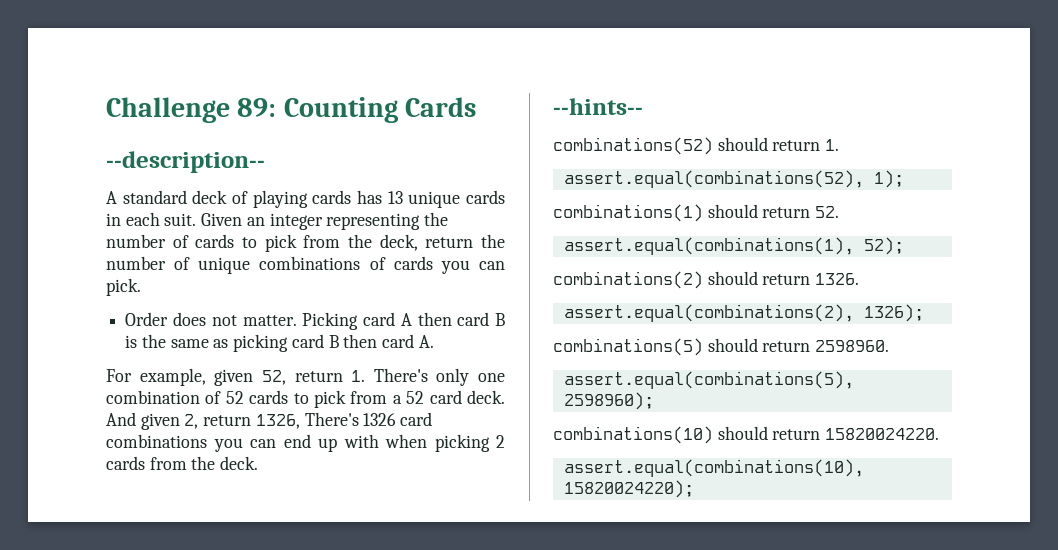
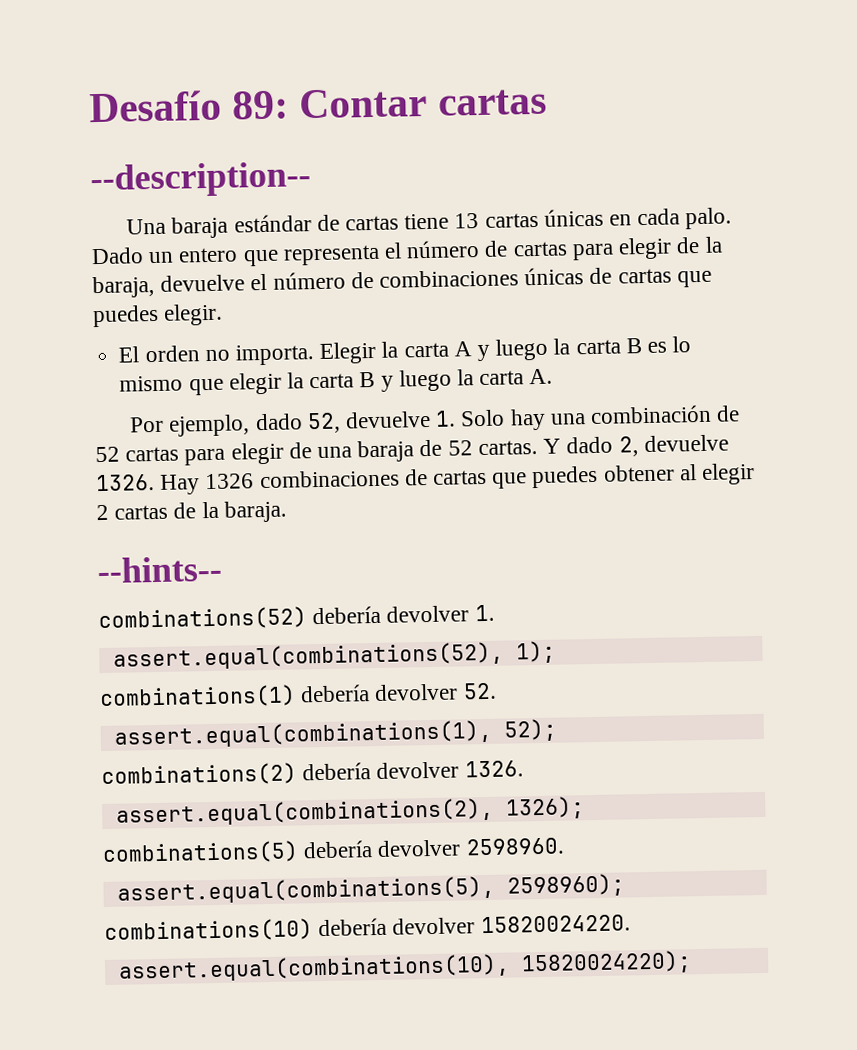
[106,97,477,123] [106,151,265,173] [106,190,506,208] [106,212,449,230] [106,234,505,252] [106,256,506,274] [106,278,141,296] [125,312,505,330] [125,334,434,352] [106,368,505,386] [106,390,505,408] [106,412,433,430] [106,434,505,452] [106,456,259,470] Challenge 89: Counting Cards // --description-- // A standard deck of playing cards has 13 unique cards in each suit. Given an integer representing the number of cards to pick from the deck, return the number of unique combinations of cards you can pick. // Order does not matter. Picking card A then card B is the same as picking card B then card A. // For example, given 52, return 1. There's only one combination of 52 cards to pick from a 52 card deck. And given 2, return 1326, There's 1326 card combinations you can end up with when picking 2 cards from the deck. -> [89,87,547,123] [90,161,311,199] [126,207,733,239] [91,236,723,267] [92,267,712,299] [92,303,224,328] [118,336,692,366] [119,368,554,396] [129,404,741,437] [95,434,729,466] [96,463,756,495] [96,500,287,523] Desafío 89: Contar cartas // --description-- // Una baraja estándar de cartas tiene 13 cartas únicas en cada palo. Dado un entero que representa el número de cartas para elegir de la baraja, devuelve el número de combinaciones únicas de cartas que puedes elegir. // El orden no importa. Elegir la carta A y luego la carta B es lo mismo que elegir la carta B y luego la carta A. // Por ejemplo, dado 52, devuelve 1. Solo hay una combinación de 52 cartas para elegir de una baraja de 52 cartas. Y dado 2, devuelve 1326. Hay 1326 combinaciones de cartas que puedes obtener al elegir 2 cartas de la baraja.
[717,137,821,151] should return -> [312,605,470,625] debería devolver
[707,204,811,218] should return -> [300,683,459,703] debería devolver
[707,271,811,285] should return -> [302,761,460,781] debería devolver
[707,338,811,352] should return -> [303,839,462,859] debería devolver
[717,426,821,440] should return -> [318,917,476,937] debería devolver

